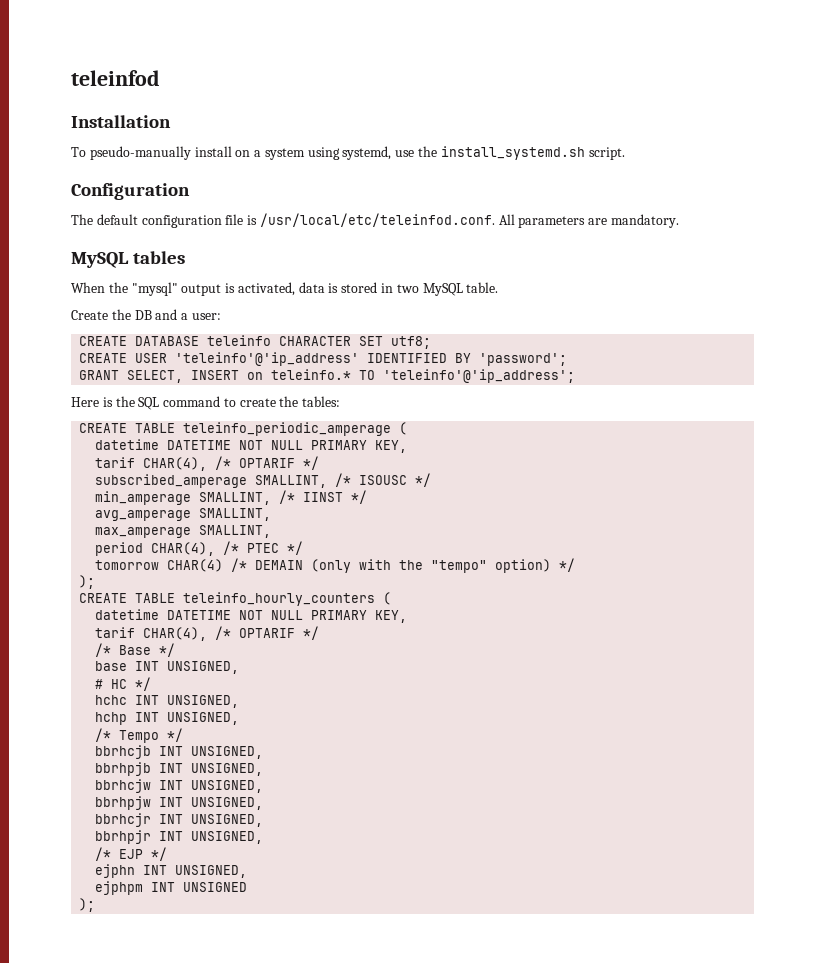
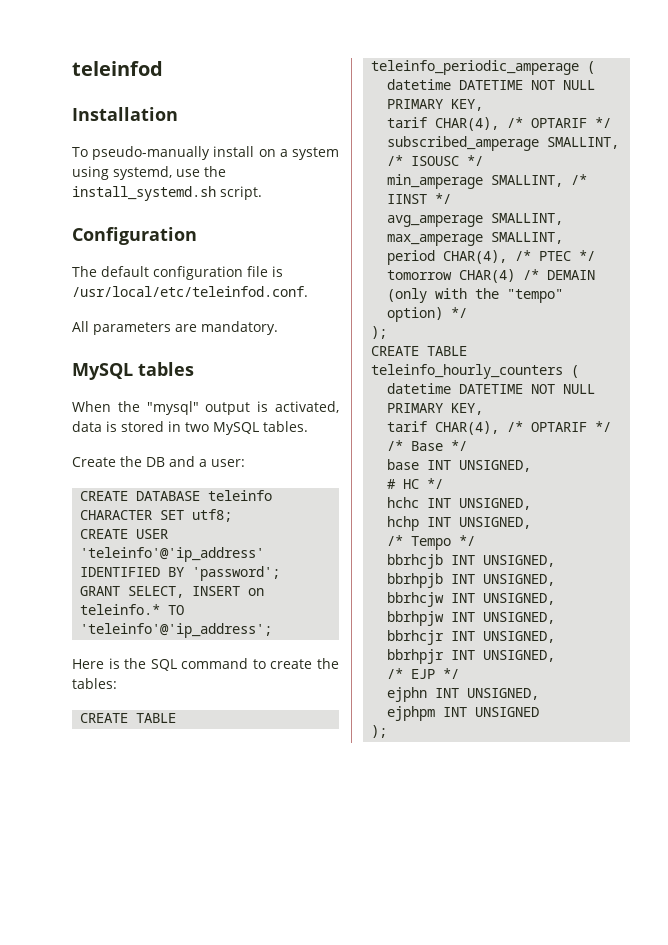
(495, 220) none -> (308, 291) //
[466,282,499,293] table. -> [263,421,308,432] tables.

